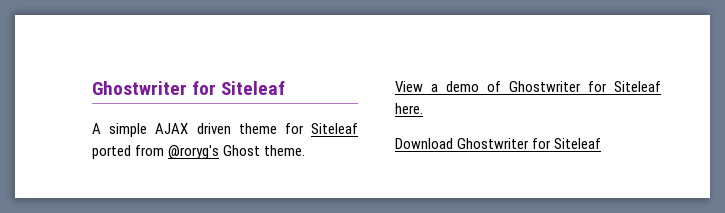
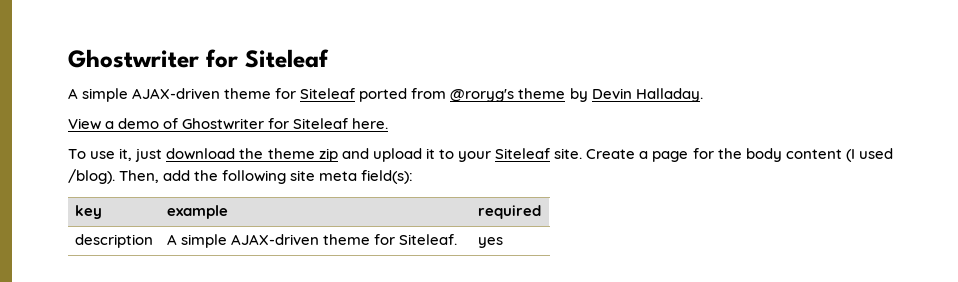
[155,123,231,134] AJAX driven -> [132,88,221,99] AJAX-driven
[223,145,306,156] Ghost theme. -> [518,88,703,102] theme by Devin Halladay.
[395,138,602,149] Download Ghostwriter for Siteleaf -> [68,148,893,162] [68,169,414,184] [74,205,102,219] [166,205,228,219] [477,205,541,219] [74,234,153,248] [166,234,458,248] [477,237,503,248] To use it, just download the theme zip and upload it to your Siteleaf site. Create a page for the body content (I used /blog). Then, add the following site meta field(s): // key | example | required // description | A simple AJAX-driven theme for Siteleaf. | yes

